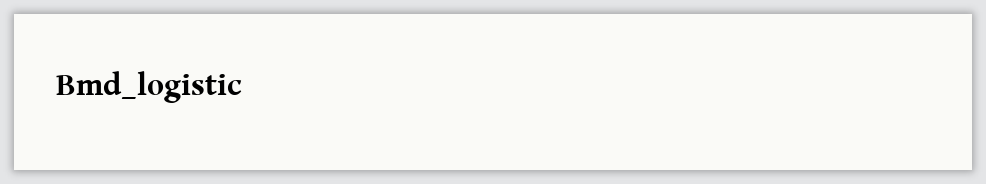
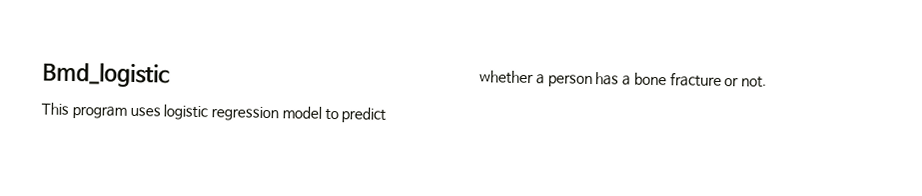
(242, 87) none -> [41,102,387,123] [479,70,768,88] // This program uses logistic regression model to predict whether a person has a bone fracture or not.

